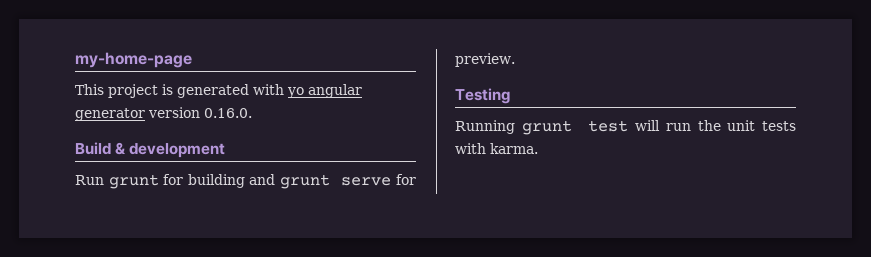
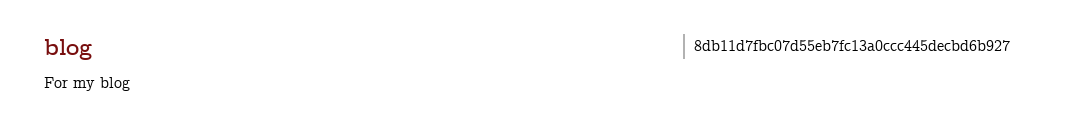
[75,52,192,68] [75,84,362,98] [75,107,252,121] [75,142,226,158] [75,174,416,189] [455,53,515,67] [455,88,510,104] [455,120,796,135] [455,143,538,154] my-home-page // This project is generated with yo angular generator version 0.16.0. // Build & development // Run grunt for building and grunt serve for preview. // Testing // Running grunt test will run the unit tests with karma. -> [44,39,92,60] [44,77,130,91] [694,40,1011,51] blog // For my blog // 8db11d7fbc07d55eb7fc13a0ccc445decbd6b927

